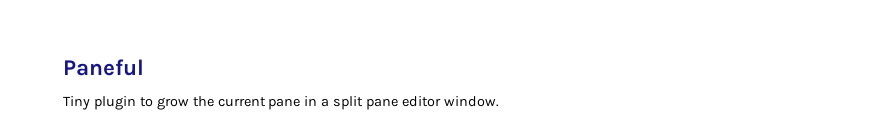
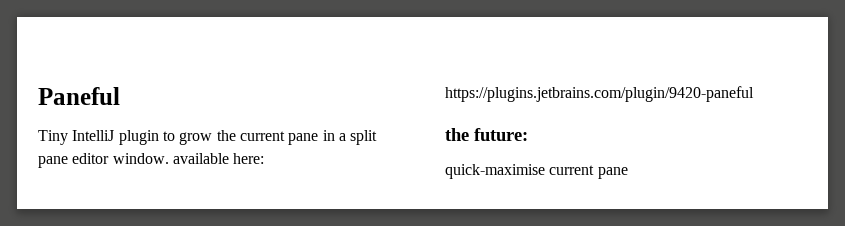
(90, 103) none -> [72,130,115,141] IntelliJ
(499, 101) none -> [172,153,265,164] [445,86,754,102] [445,128,528,141] [445,164,628,179] available here: https://plugins.jetbrains.com/plugin/9420-paneful // the future: // quick-maximise current pane

